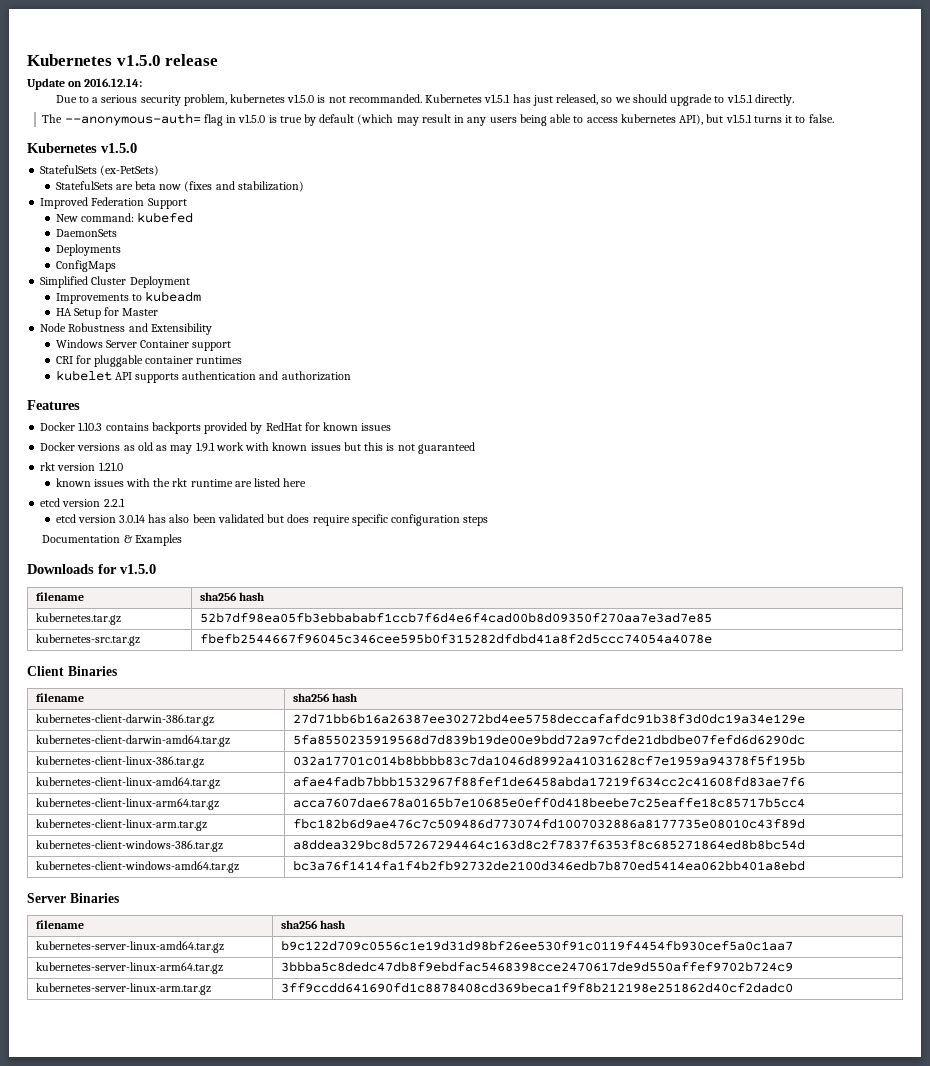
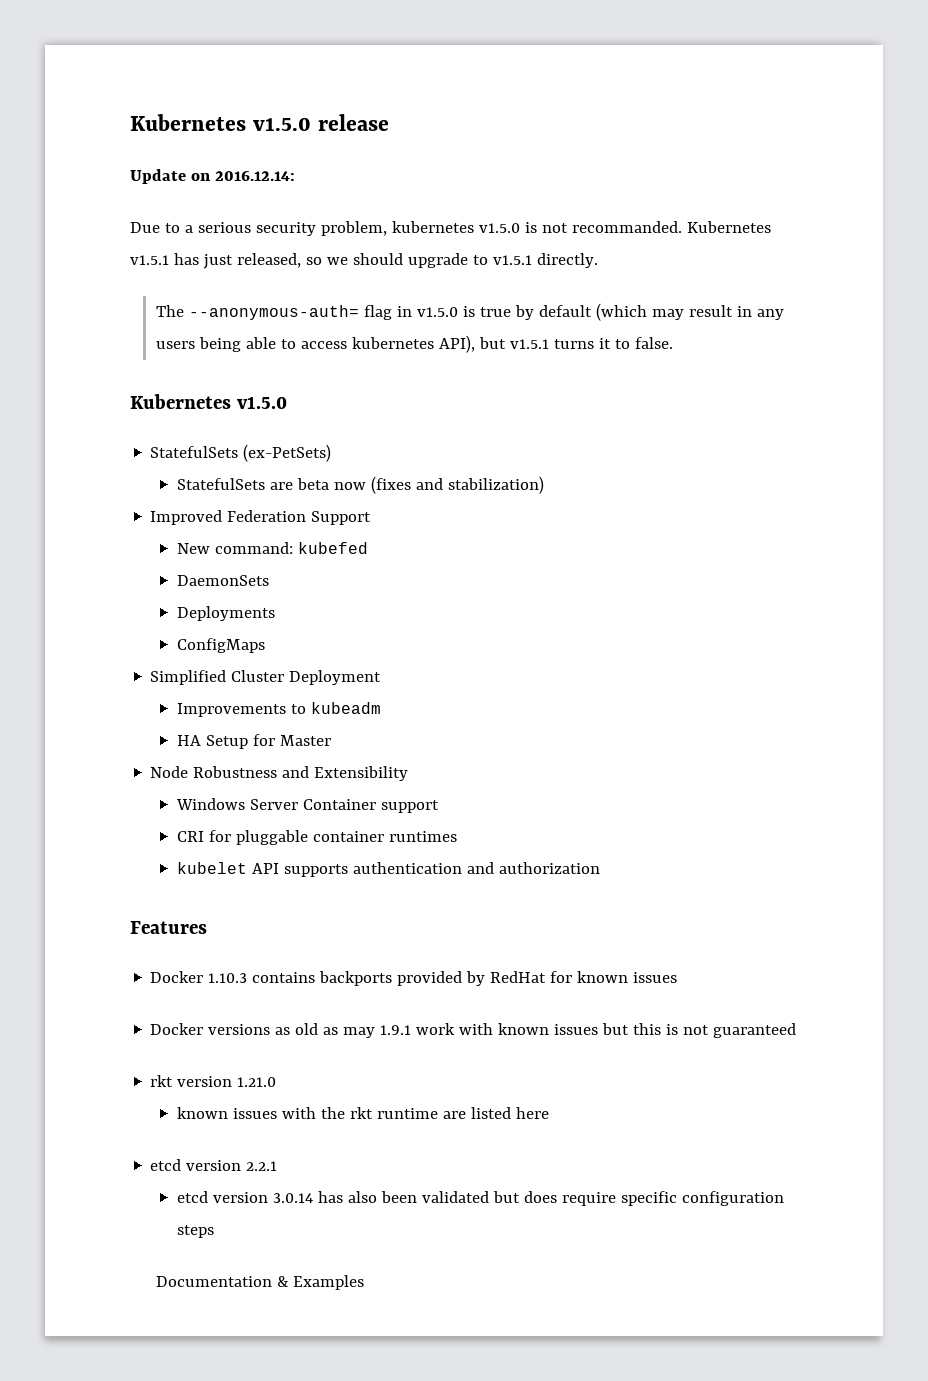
[27,564,156,574] [35,592,84,601] [199,592,264,601] [35,613,121,625] [199,612,712,623] [35,634,140,646] [199,633,712,644] [27,666,117,676] [35,693,84,702] [292,693,357,702] [35,714,214,726] [292,713,805,724] [35,735,230,747] [292,734,805,745] [35,756,204,768] [292,755,805,766] [35,777,220,789] [292,776,805,787] [35,798,219,810] [292,797,805,808] [35,819,207,831] [292,818,805,829] [35,840,223,852] [292,839,805,850] [35,861,239,873] [292,860,805,871] [27,893,119,903] [35,920,84,929] [280,920,345,929] [35,941,224,953] [280,940,793,951] [35,962,223,974] [280,961,793,972] [35,983,211,995] [280,982,793,993] // Downloads for v1.5.0 // filename | sha256 hash // kubernetes.tar.gz | 52b7df98ea05fb3ebbababf1ccb7f6d4e6f4cad00b8d09350f270aa7e3ad7e85 // kubernetes-src.tar.gz | fbefb2544667f96045c346cee595b0f315282dfdbd41a8f2d5ccc74054a4078e // Client Binaries // filename | sha256 hash // kubernetes-client-darwin-386.tar.gz | 27d71bb6b16a26387ee30272bd4ee5758deccafafdc91b38f3d0dc19a34e129e // kubernetes-client-darwin-amd64.tar.gz | 5fa8550235919568d7d839b19de00e9bdd72a97cfde21dbdbe07fefd6d6290dc // kubernetes-client-linux-386.tar.gz | 032a17701c014b8bbbb83c7da1046d8992a41031628cf7e1959a94378f5f195b // kubernetes-client-linux-amd64.tar.gz | afae4fadb7bbb1532967f88fef1de6458abda17219f634cc2c41608fd83ae7f6 // kubernetes-client-linux-arm64.tar.gz | acca7607dae678a0165b7e10685e0eff0d418beebe7c25eaffe18c85717b5cc4 // kubernetes-client-linux-arm.tar.gz | fbc182b6d9ae476c7c509486d773074fd1007032886a8177735e08010c43f89d // kubernetes-client-windows-386.tar.gz | a8ddea329bc8d57267294464c163d8c2f7837f6353f8c685271864ed8b8bc54d // kubernetes-client-windows-amd64.tar.gz | bc3a76f1414fa1f4b2fb92732de2100d346edb7b870ed5414ea062bb401a8ebd // Server Binaries // filename | sha256 hash // kubernetes-server-linux-amd64.tar.gz | b9c122d709c0556c1e19d31d98bf26ee530f91c0119f4454fb930cef5a0c1aa7 // kubernetes-server-linux-arm64.tar.gz | 3bbba5c8dedc47db8f9ebdfac5468398cce2470617de9d550affef9702b724c9 // kubernetes-server-linux-arm.tar.gz | 3ff9ccdd641690fd1c8878408cd369beca1f9f8b212198e251862d40cf2dadc0 -> (365, 1282) none

